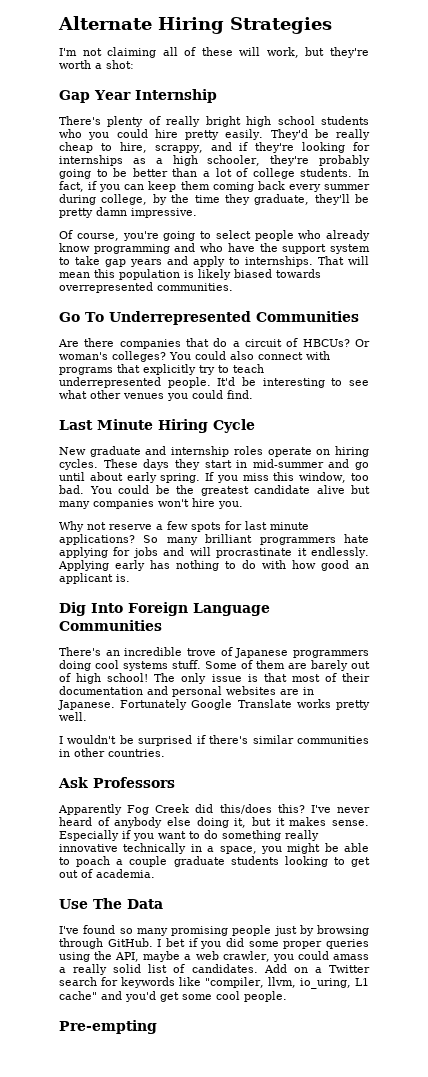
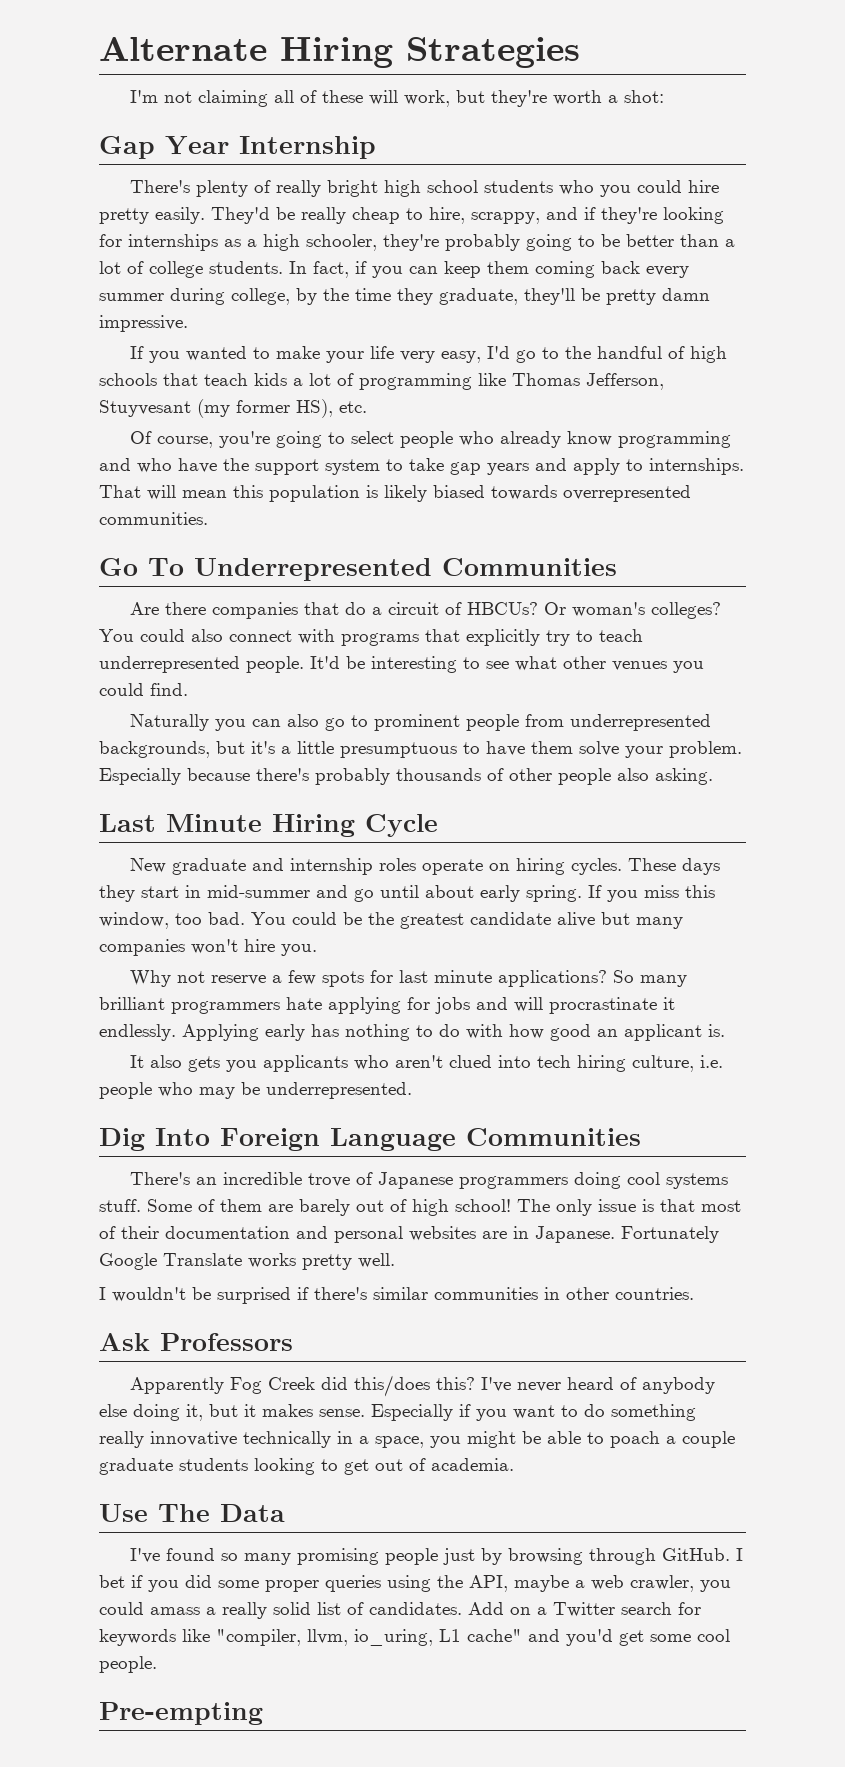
(197, 213) none -> [129,346,727,363] [99,373,664,390] [99,399,367,418] // If you wanted to make your life very easy, I'd go to the handful of high schools that teach kids a lot of programming like Thomas Jefferson, Stuyvesant (my former HS), etc.
(253, 394) none -> [129,714,711,731] [99,741,742,758] [99,768,713,785] // Naturally you can also go to prominent people from underrepresented backgrounds, but it's a little presumptuous to have them solve your problem. Especially because there's probably thousands of other people also asking.
(130, 578) none -> [129,1055,723,1072] [99,1082,412,1099] // It also gets you applicants who aren't clued into tech hiring culture, i.e. people who may be underrepresented.

